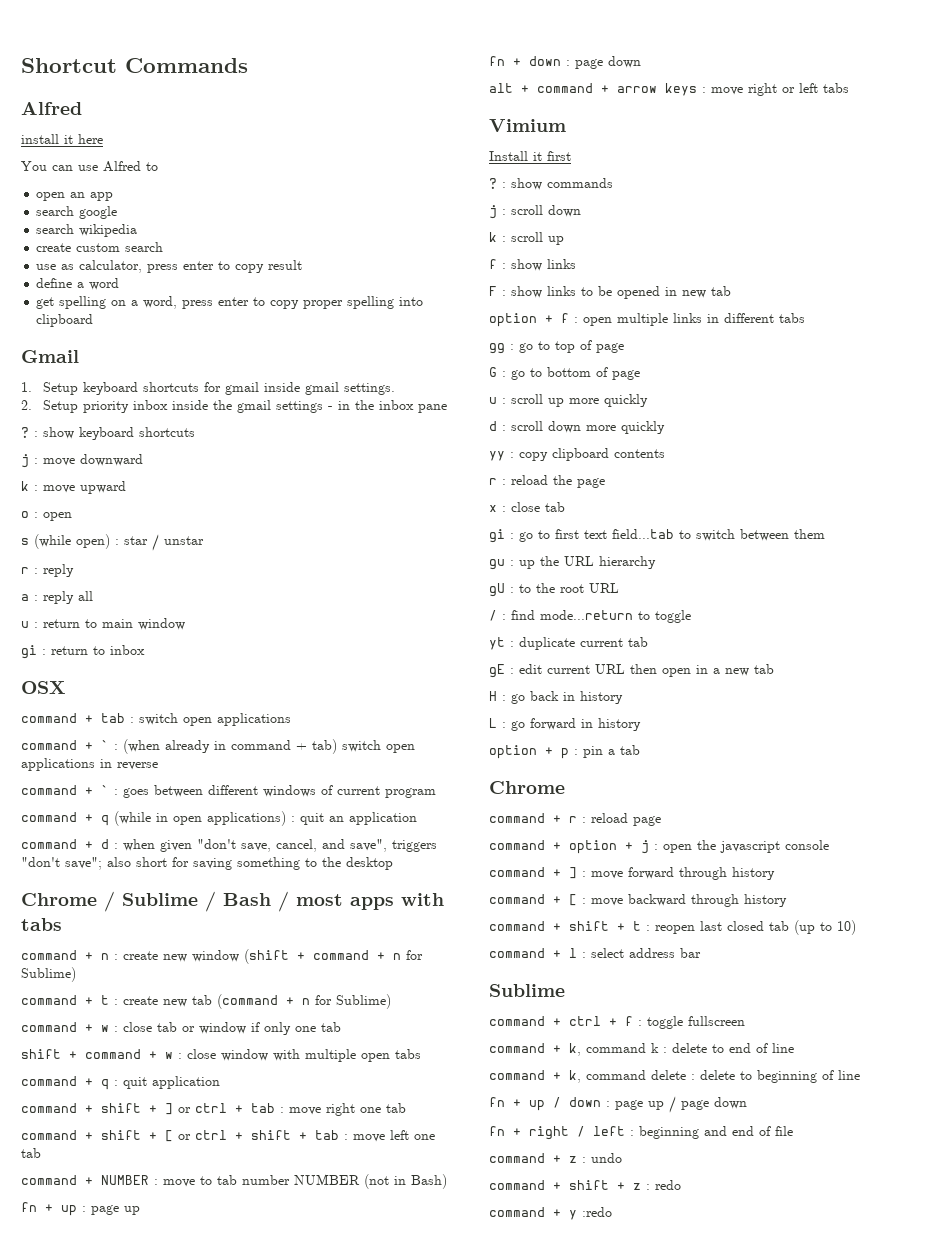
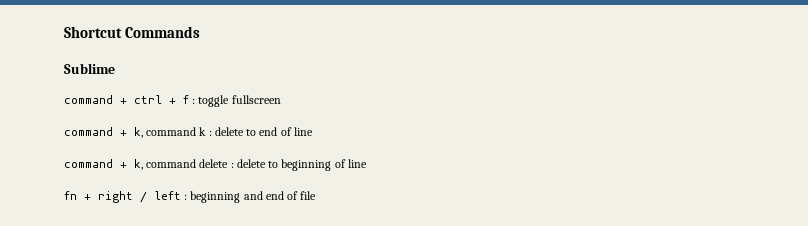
[21,102,82,115] [21,134,103,144] [21,161,158,172] [36,192,114,201] [36,206,118,219] [36,224,138,237] [36,242,164,252] [36,260,303,273] [36,278,120,290] [36,296,424,309] [36,314,94,327] [21,350,79,363] [21,382,395,395] [21,400,447,413] [21,427,195,440] [21,454,143,468] [21,481,126,494] [21,511,72,521] [21,534,204,551] [21,564,74,577] [21,591,93,604] [21,618,185,630] [21,645,145,659] [21,681,66,694] [21,713,291,726] [21,739,415,754] [21,758,158,771] [21,785,436,798] [21,811,417,826] [21,839,437,852] [21,857,393,870] [21,891,444,912] [21,918,62,931] [21,949,423,964] [21,967,76,982] [21,994,391,1009] [21,1022,341,1035] [21,1049,421,1062] [21,1076,220,1090] [21,1103,406,1116] [21,1130,435,1142] [21,1148,41,1158] [21,1174,447,1189] [21,1202,140,1216] [489,56,641,69] [489,83,849,96] [489,119,566,132] [489,151,571,161] [489,178,613,190] [489,205,581,219] [489,232,564,245] [489,259,576,271] [489,286,731,299] [489,313,805,327] [489,340,624,354] [489,367,640,380] [489,394,648,407] [489,421,665,434] [489,448,665,461] [489,475,605,488] [489,502,565,512] [489,529,825,543] [489,556,656,570] [489,583,619,597] [489,610,691,623] [489,637,648,650] [489,664,774,678] [489,691,623,704] [489,718,641,731] [489,745,640,759] [489,781,565,794] [489,813,661,826] [489,840,829,854] [489,867,775,880] [489,894,787,907] [489,920,856,935] [489,948,701,958] // Alfred // install it here // You can use Alfred to // open an app // search google // search wikipedia // create custom search // use as calculator, press enter to copy result // define a word // get spelling on a word, press enter to copy proper spelling into clipboard // Gmail // 1. Setup keyboard shortcuts for gmail inside gmail settings. // 2. Setup priority inbox inside the gmail settings - in the inbox pane // ? : show keyboard shortcuts // j : move downward // k : move upward // o : open // s (while open) : star / unstar // r : reply // a : reply all // u : return to main window // gi : return to inbox // OSX // command + tab : switch open applications // command + ` : (when already in command + tab) switch open applications in reverse // command + ` : goes between different windows of current program // command + q (while in open applications) : quit an application // command + d : when given "don't save, cancel, and save", triggers "don't save"; also short for saving something to the desktop // Chrome / Sublime / Bash / most apps with tabs // command + n : create new window (shift + command + n for Sublime) // command + t : create new tab (command + n for Sublime) // command + w : close tab or window if only one tab // shift + command + w : close window with multiple open tabs // command + q : quit application // command + shift + ] or ctrl + tab : move right one tab // command + shift + [ or ctrl + shift + tab : move left one tab // command + NUMBER : move to tab number NUMBER (not in Bash) // fn + up : page up // fn + down : page down // alt + command + arrow keys : move right or left tabs // Vimium // Install it first // ? : show commands // j : scroll down // k : scroll up // f : show links // F : show links to be opened in new tab // option + f : open multiple links in different tabs // gg : go to top of page // G : go to bottom of page // u : scroll up more quickly // d : scroll down more quickly // yy : copy clipboard contents // r : reload the page // x : close tab // gi : go to first text field...tab to switch between them // gu : up the URL hierarchy // gU : to the root URL // / : find mode...return to toggle // yt : duplicate current tab // gE : edit current URL then open in a new tab // H : go back in history // L : go forward in history // option + p : pin a tab // Chrome // command + r : reload page // command + option + j : open the javascript console // command + ] : move forward through history // command + [ : move backward through history // command + shift + t : reopen last closed tab (up to 10) // command + l : select address bar -> (201, 32) none
[489,1096,747,1113] // fn + up / down : page up / page down -> (367, 163) none
[489,1153,622,1163] [489,1180,681,1190] [489,1207,612,1220] // command + z : undo // command + shift + z : redo // command + y :redo -> (317, 195) none

